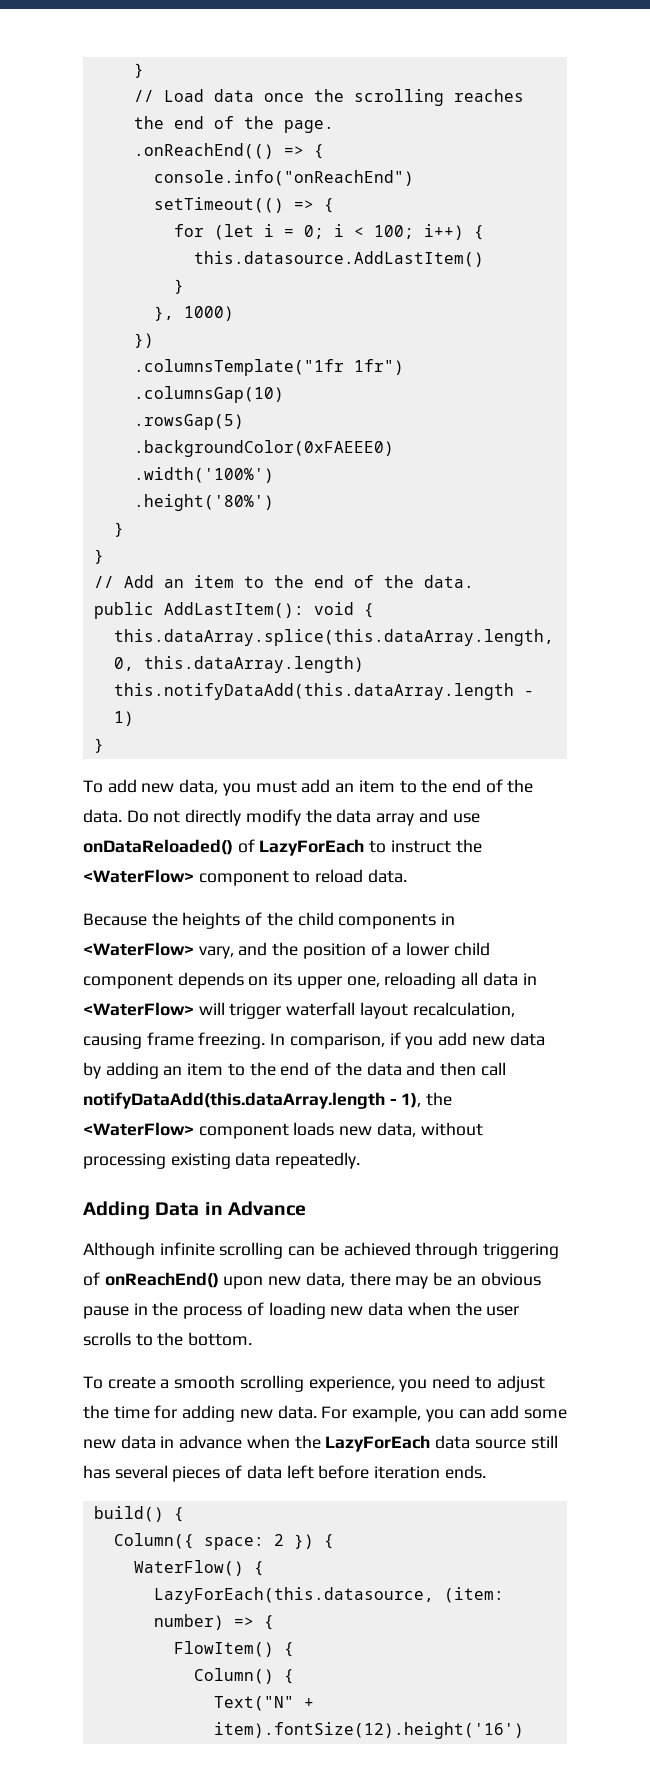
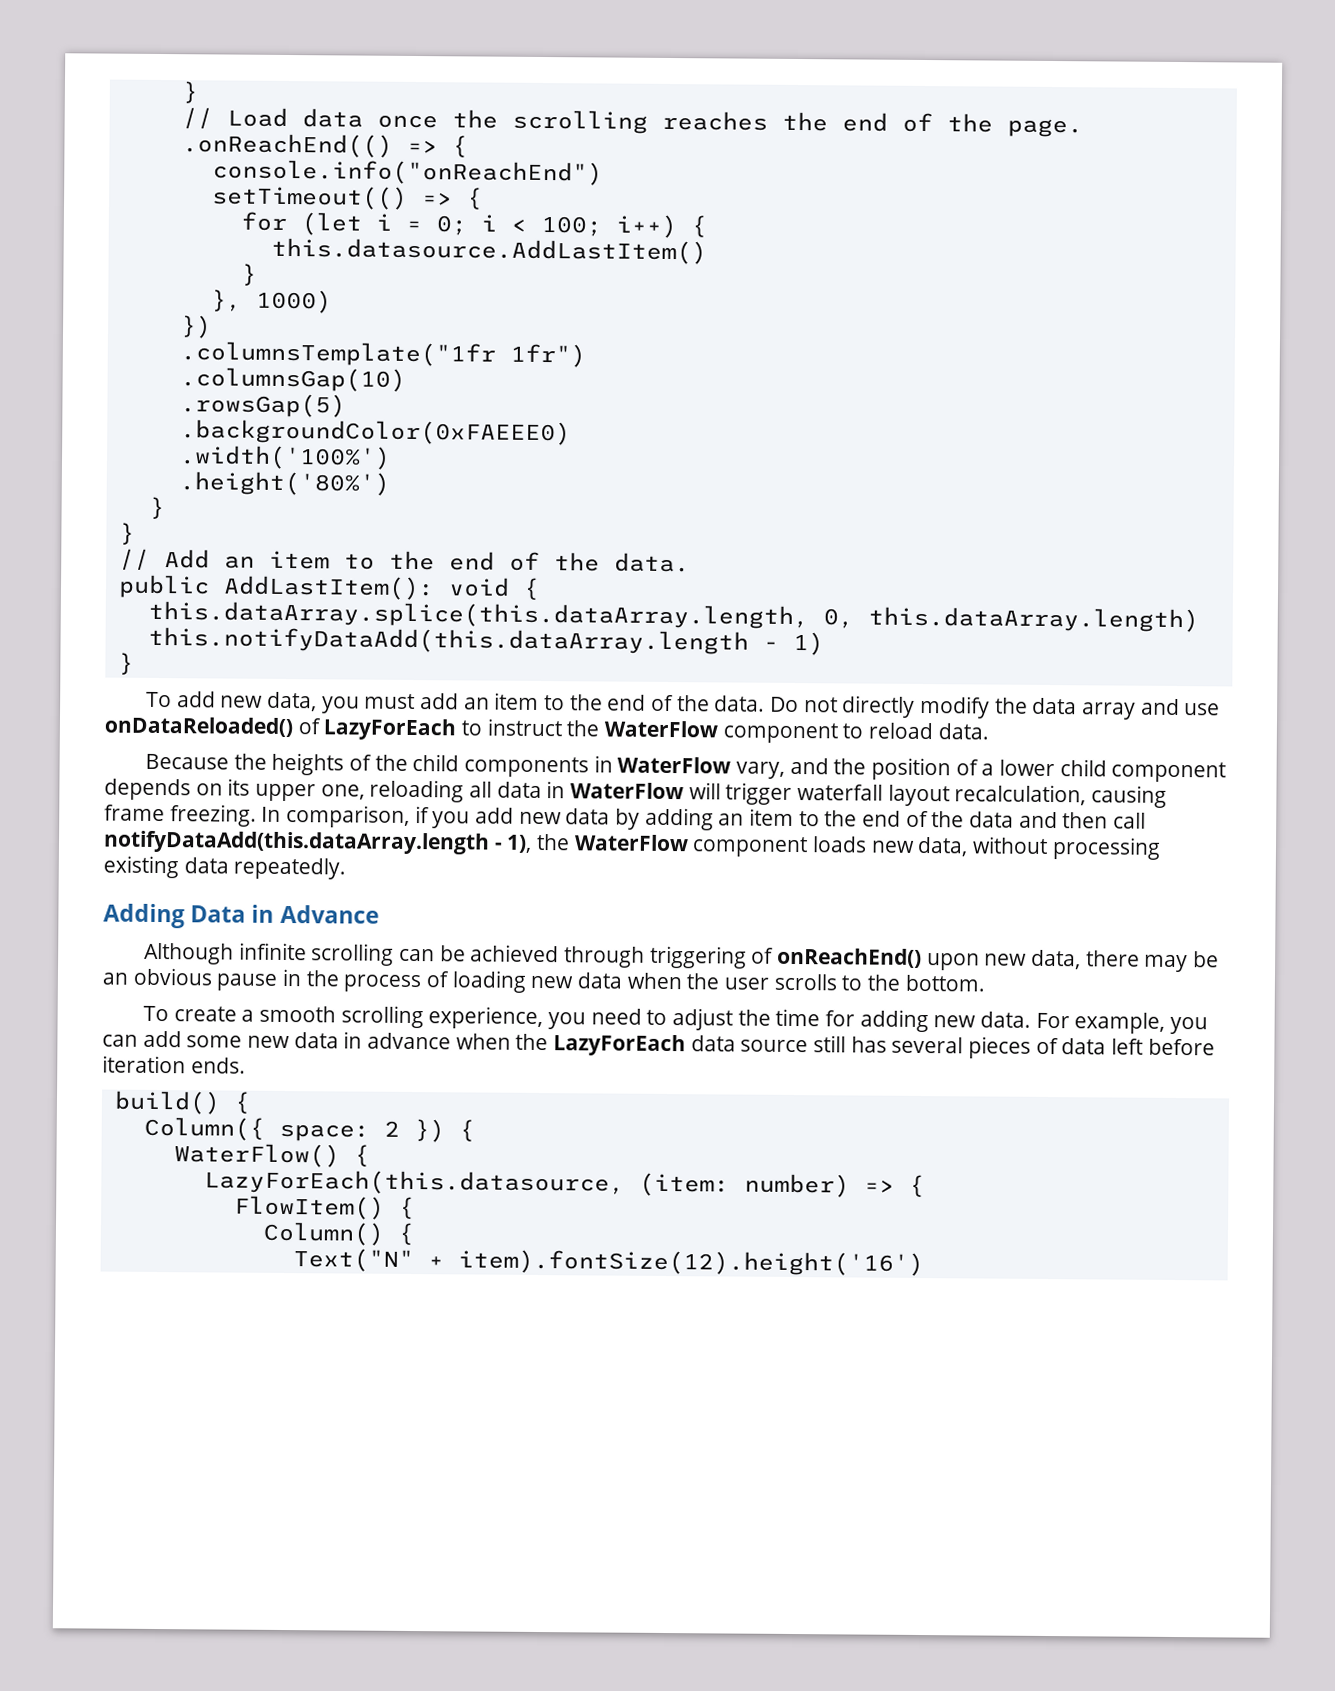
[83,869,194,883] <WaterFlow> -> [604,720,719,738] WaterFlow
[83,942,194,956] <WaterFlow> -> [617,756,732,774] WaterFlow
[83,1002,194,1016] <WaterFlow> -> [570,782,685,800] WaterFlow
[83,1122,194,1136] <WaterFlow> -> [573,834,689,852] WaterFlow

